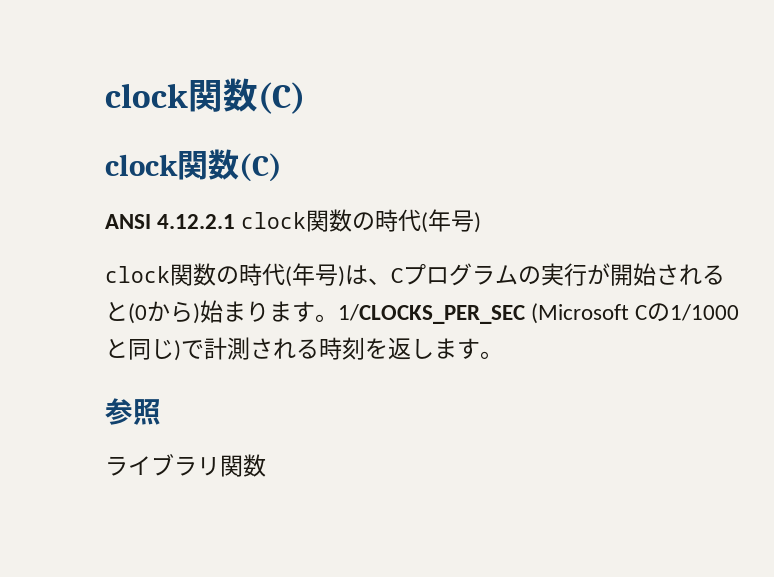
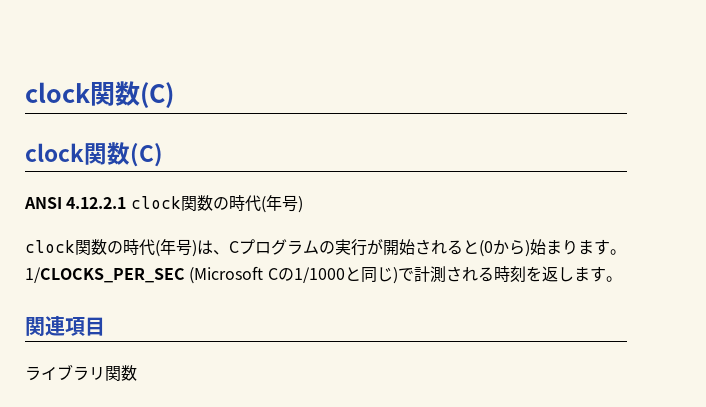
[105,398,161,425] 参照 -> [25,315,105,336] 関連項目

